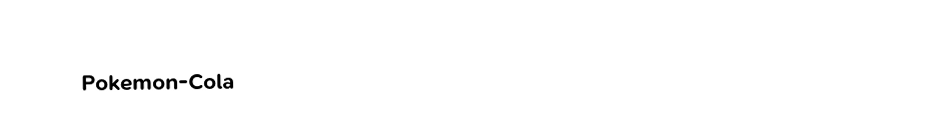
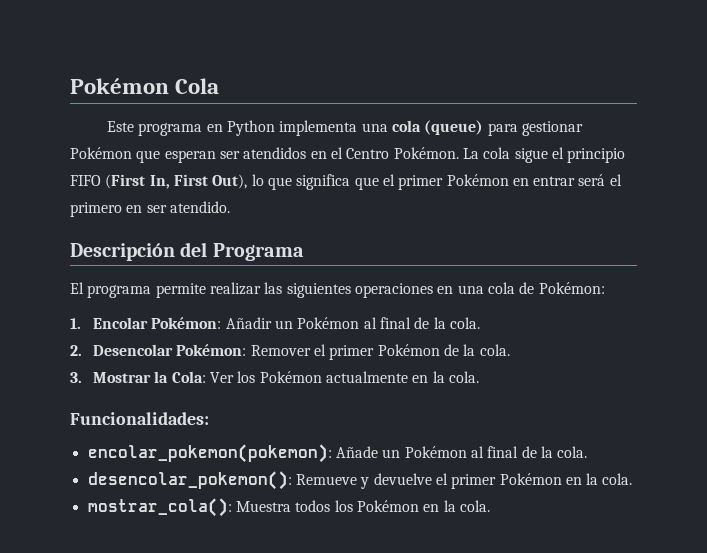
[81,72,235,92] Pokemon-Cola -> [70,78,220,94] [107,120,583,136] [70,147,626,163] [70,174,622,190] [70,201,230,217] [70,242,304,261] [70,282,605,298] [70,317,480,329] [70,344,510,360] [70,371,479,383] [70,412,209,425] [87,444,588,463] [87,471,633,490] [87,498,490,517] Pokémon Cola // Este programa en Python implementa una cola (queue) para gestionar Pokémon que esperan ser atendidos en el Centro Pokémon. La cola sigue el principio FIFO (First In, First Out), lo que significa que el primer Pokémon en entrar será el primero en ser atendido. // Descripción del Programa // El programa permite realizar las siguientes operaciones en una cola de Pokémon: // 1. Encolar Pokémon: Añadir un Pokémon al final de la cola. // 2. Desencolar Pokémon: Remover el primer Pokémon de la cola. // 3. Mostrar la Cola: Ver los Pokémon actualmente en la cola. // Funcionalidades: // encolar_pokemon(pokemon): Añade un Pokémon al final de la cola. // desencolar_pokemon(): Remueve y devuelve el primer Pokémon en la cola. // mostrar_cola(): Muestra todos los Pokémon en la cola.

